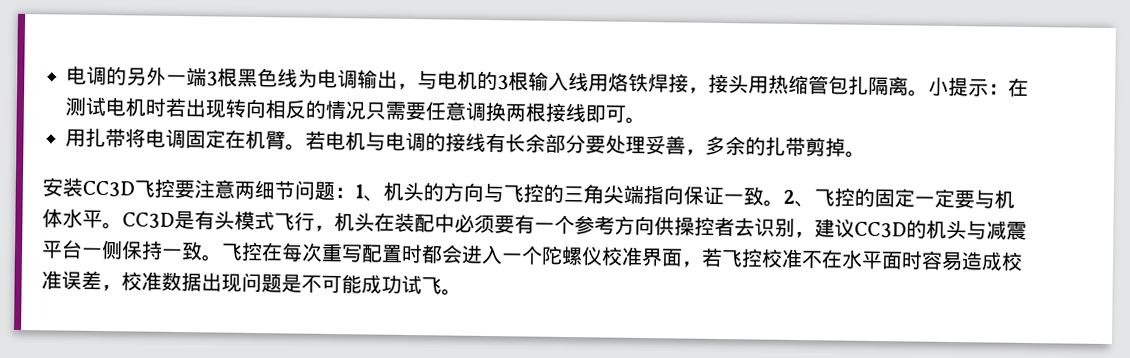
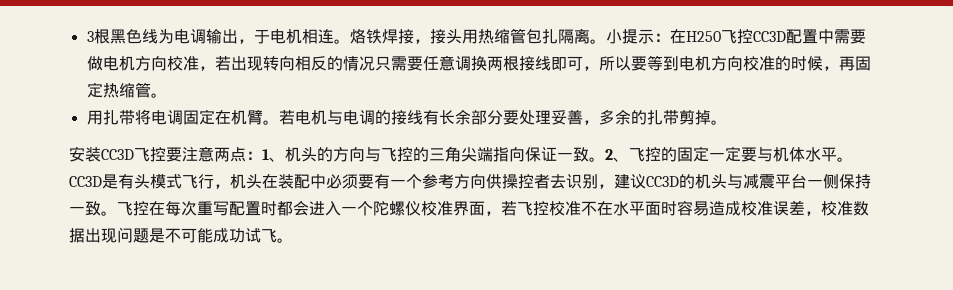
[66,65,207,87] 电调的另外一端 -> (86, 36) none
[417,70,609,92] 与电机的3根输入线用 -> [253,29,350,44] 于电机相连。
[65,96,167,117] 测试电机时 -> [685,29,866,44] [86,56,215,71] H250飞控CC3D配置中需要做电机方向校准，
(626, 113) none -> [582,55,871,71] [86,82,151,98] ，所以要等到电机方向校准的时候，再固定热缩管
[254,179,335,201] 细节问题 -> [230,147,246,162] 点

